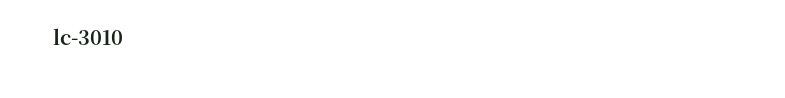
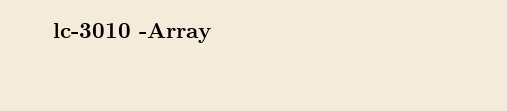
(123, 36) none -> [139,23,211,43] -Array

